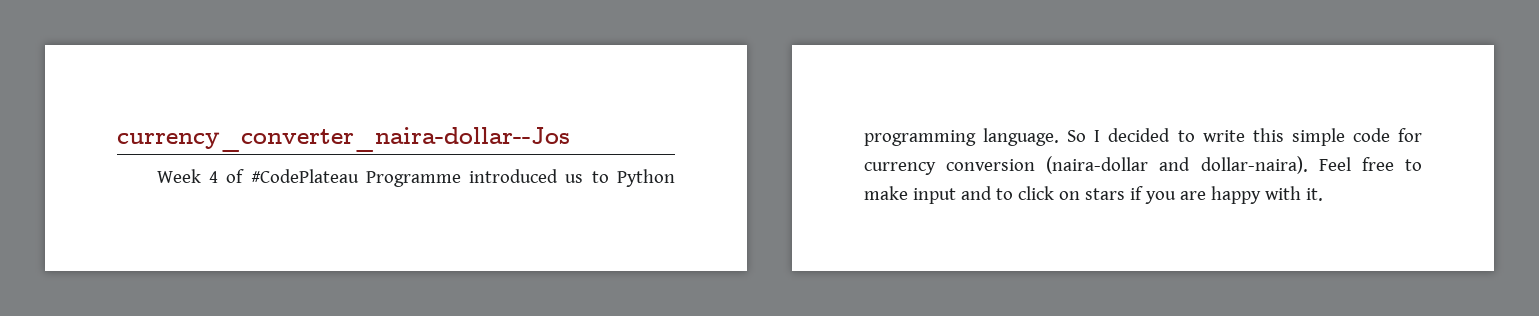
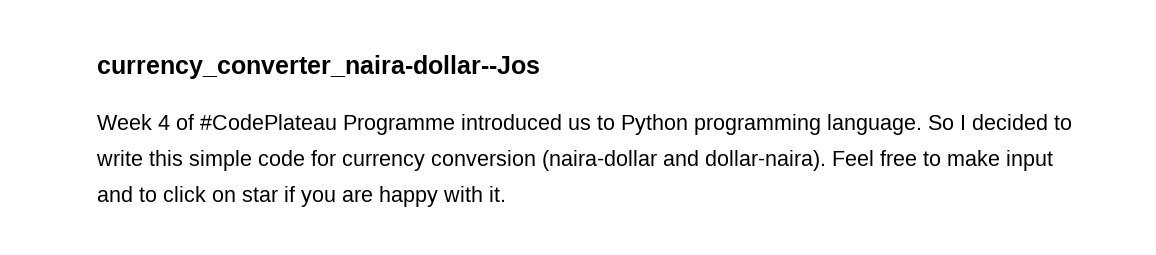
[1084,188,1125,200] stars -> [242,187,278,202] star

